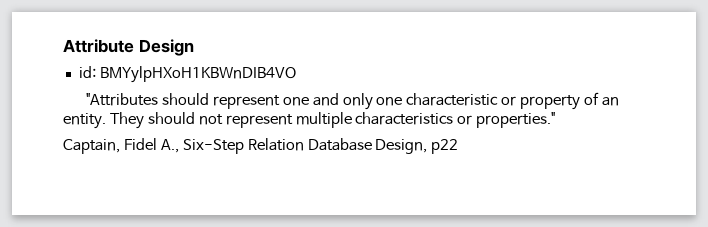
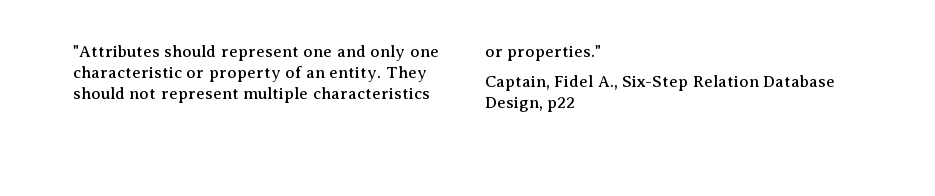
[63,39,194,56] [78,66,296,83] Attribute Design // id: BMYylpHXoH1KBWnDIB4VO // -> (73, 51) none

